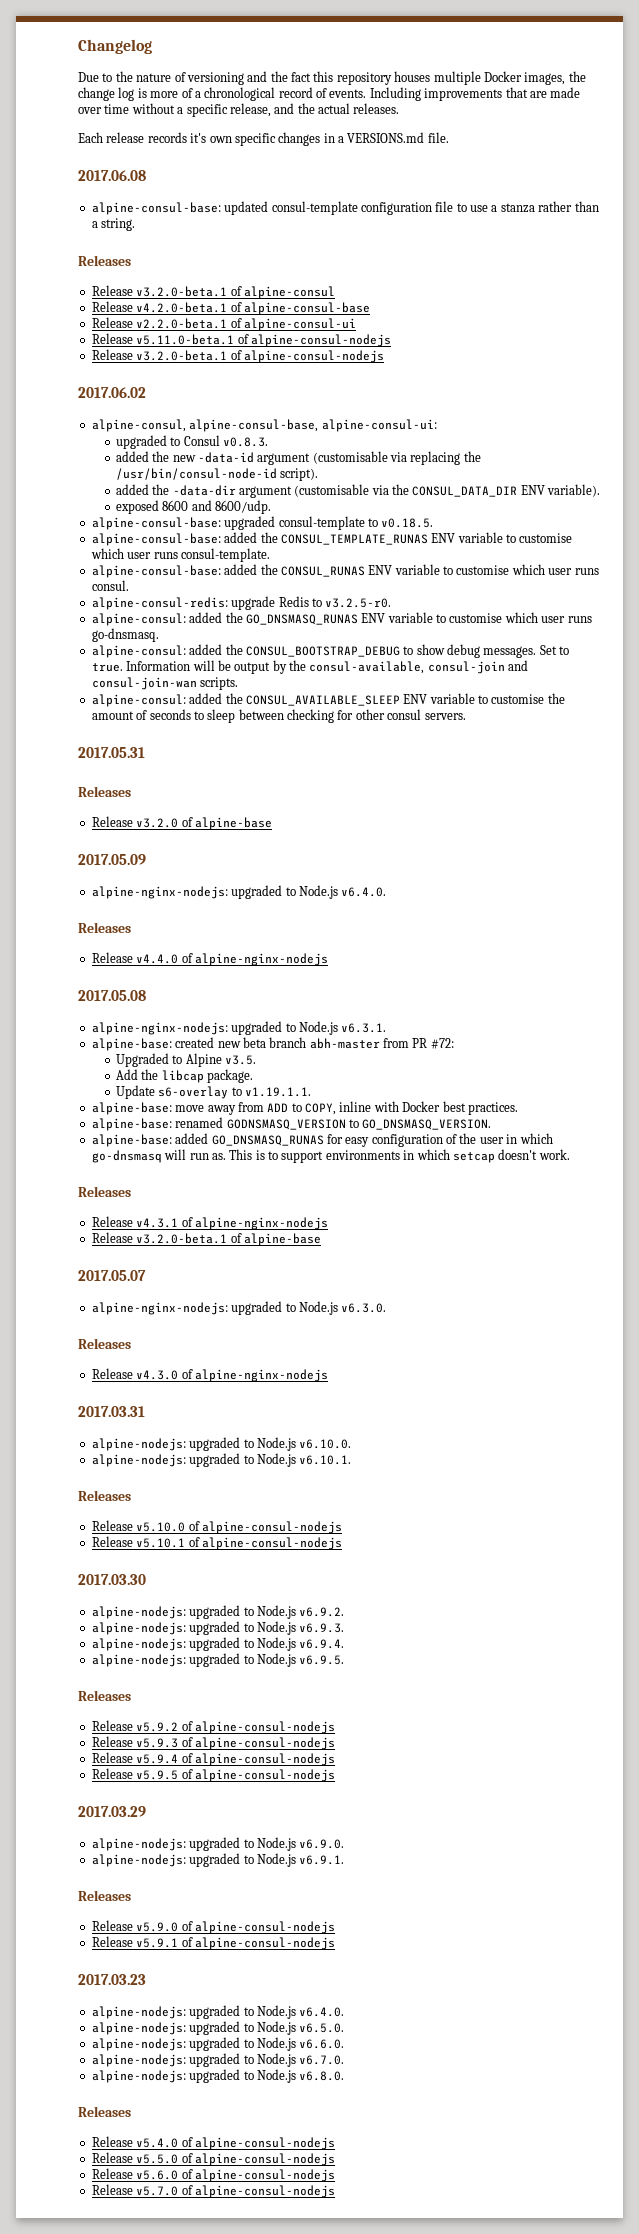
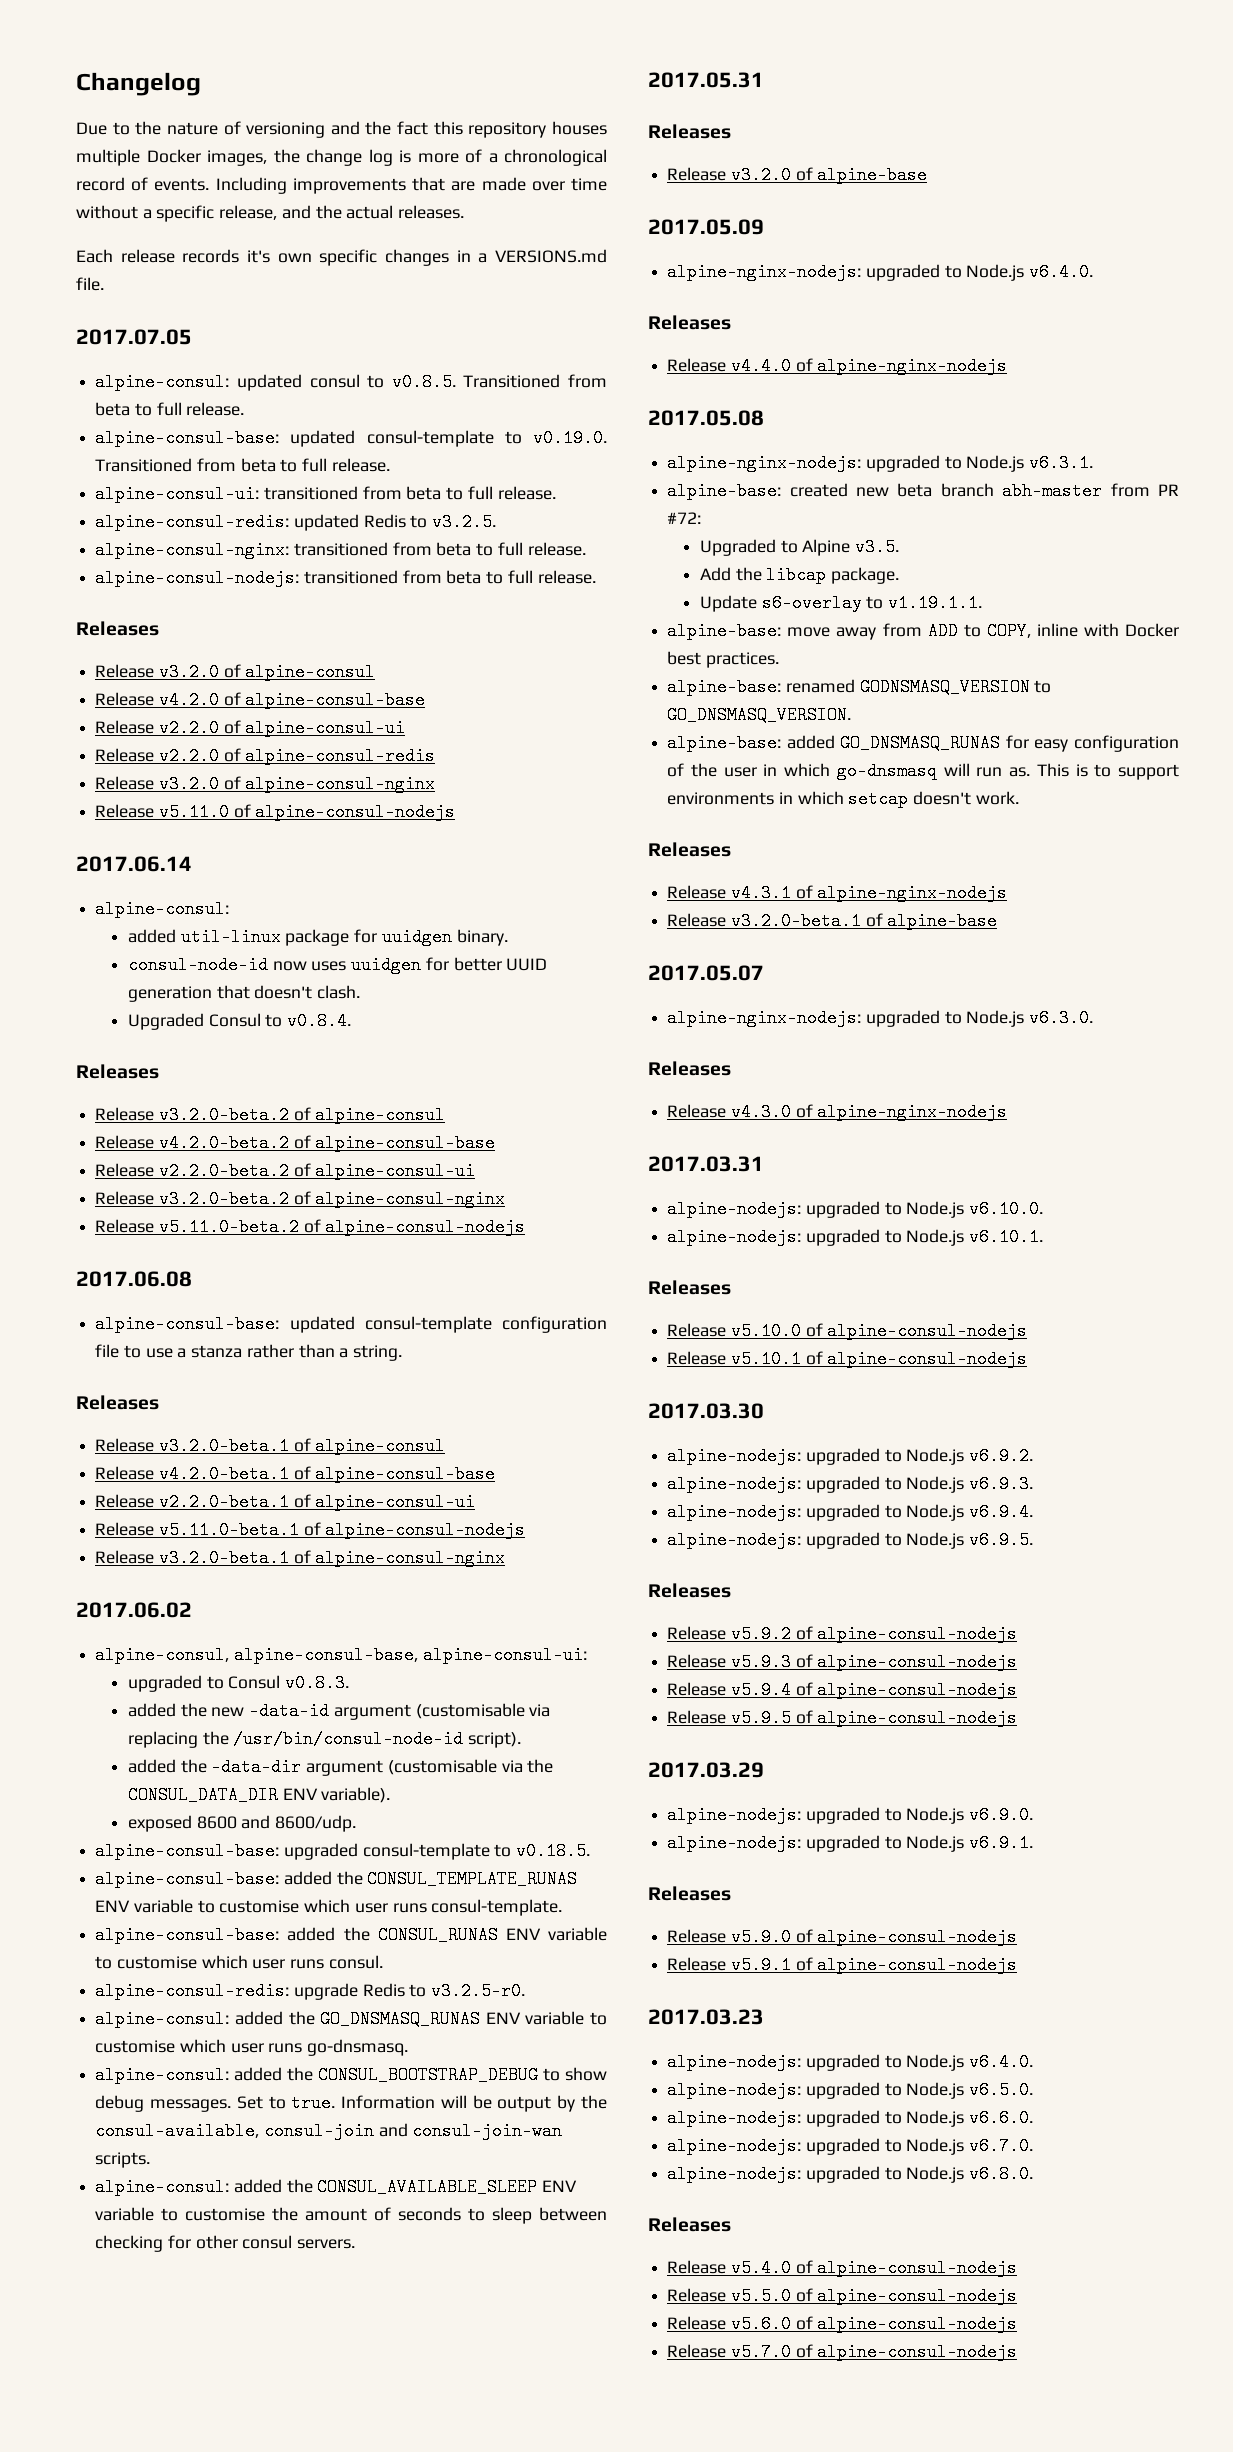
(449, 137) none -> [76,329,192,345] [95,373,607,391] [95,402,245,416] [95,429,607,447] [95,458,390,472] [95,485,556,503] [95,513,497,531] [95,541,586,559] [95,569,596,587] [76,621,159,636] [95,663,376,681] [95,691,426,709] [95,719,406,737] [95,747,436,765] [95,775,436,793] [95,803,456,821] [76,856,192,872] [95,900,230,918] [127,928,508,946] [127,956,548,974] [127,985,361,1002] [127,1012,352,1030] [76,1064,159,1079] [95,1106,446,1124] [95,1134,496,1152] [95,1162,476,1180] [95,1190,506,1208] [95,1218,526,1236] // 2017.07.05 // alpine-consul: updated consul to v0.8.5. Transitioned from beta to full release. // alpine-consul-base: updated consul-template to v0.19.0. Transitioned from beta to full release. // alpine-consul-ui: transitioned from beta to full release. // alpine-consul-redis: updated Redis to v3.2.5. // alpine-consul-nginx: transitioned from beta to full release. // alpine-consul-nodejs: transitioned from beta to full release. // Releases // Release v3.2.0 of alpine-consul // Release v4.2.0 of alpine-consul-base // Release v2.2.0 of alpine-consul-ui // Release v2.2.0 of alpine-consul-redis // Release v3.2.0 of alpine-consul-nginx // Release v5.11.0 of alpine-consul-nodejs // 2017.06.14 // alpine-consul: // added util-linux package for uuidgen binary. // consul-node-id now uses uuidgen for better UUID generation that doesn't clash. // Upgraded Consul to v0.8.4. // Releases // Release v3.2.0-beta.2 of alpine-consul // Release v4.2.0-beta.2 of alpine-consul-base // Release v2.2.0-beta.2 of alpine-consul-ui // Release v3.2.0-beta.2 of alpine-consul-nginx // Release v5.11.0-beta.2 of alpine-consul-nodejs
[243,350,384,363] alpine-consul-nodejs -> [315,1549,506,1567] alpine-consul-nginx

